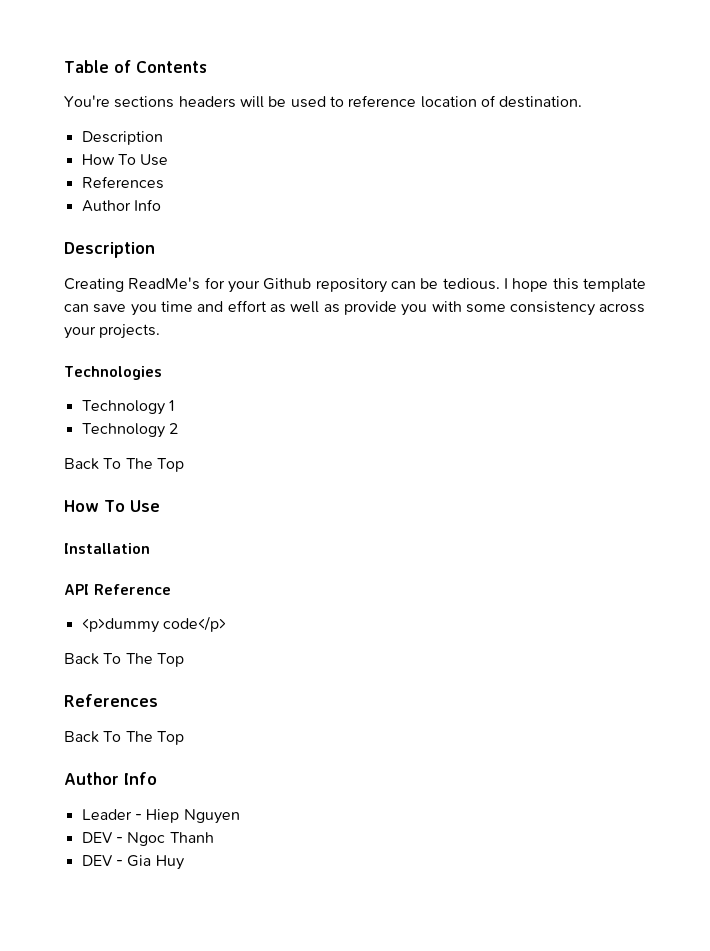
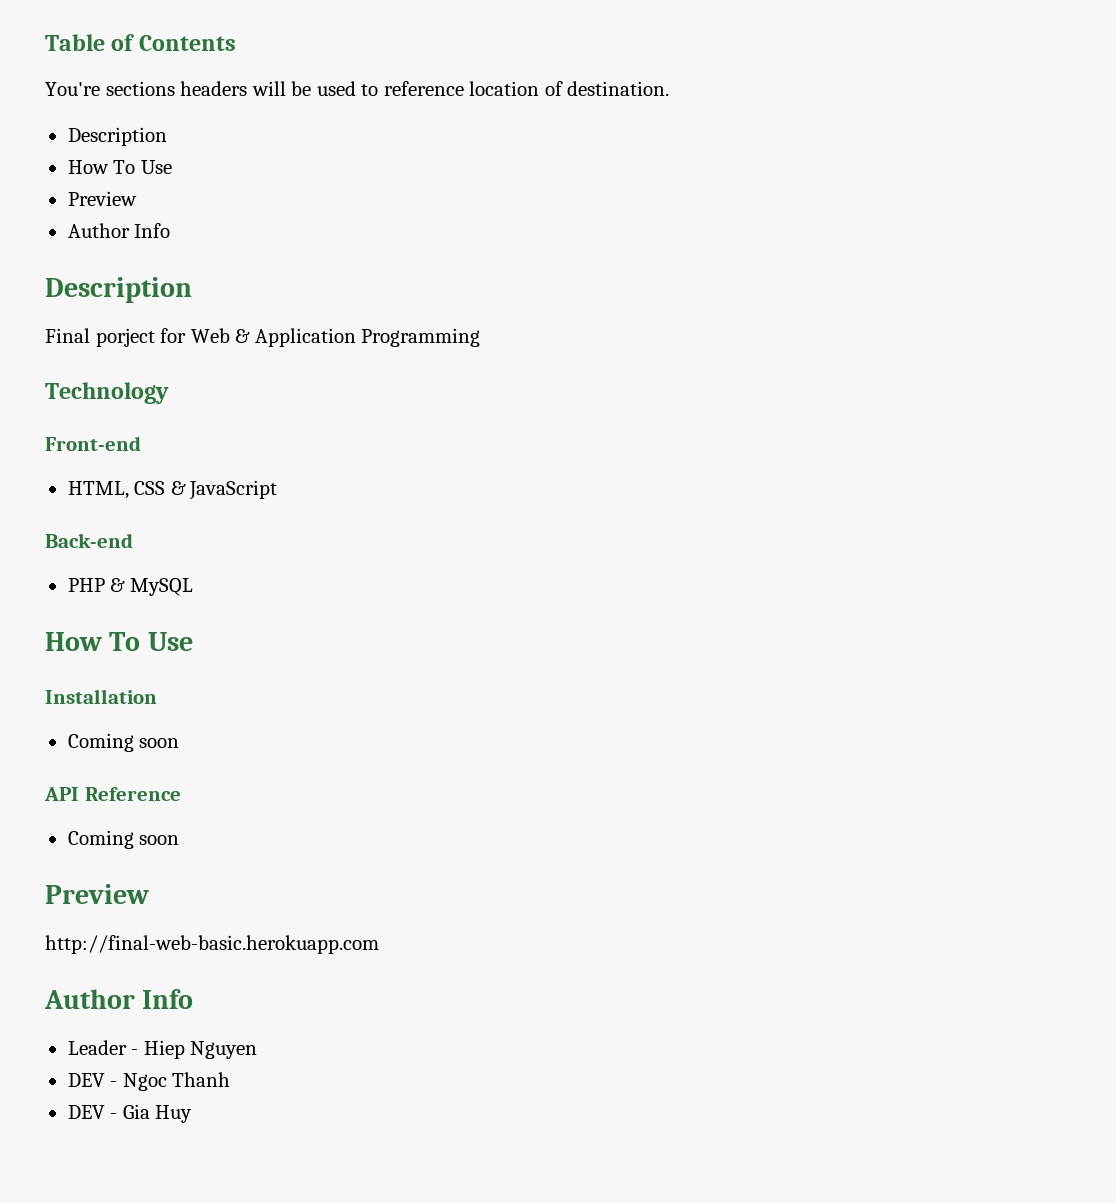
[81,176,164,189] References -> [67,191,137,206] Preview
[64,277,646,293] [64,300,646,316] [64,324,161,339] [64,366,162,380] [81,400,174,415] [81,423,178,438] [64,458,184,472] Creating ReadMe's for your Github repository can be tedious. I hope this template can save you time and effort as well as provide you with some consistency across your projects. // Technologies // Technology 1 // Technology 2 // Back To The Top -> [45,328,481,347] [45,382,169,404] [45,436,141,451] [67,480,278,500] [45,533,133,548] [67,578,193,596] Final porject for Web & Application Programming // Technology // Front-end // HTML, CSS & JavaScript // Back-end // PHP & MySQL
(150, 548) none -> [67,733,180,752] // Coming soon
[81,616,226,633] [64,653,184,667] [64,694,158,707] [64,731,184,745] <p>dummy code</p> // Back To The Top // References // Back To The Top -> [67,830,180,849] [45,884,149,904] [45,935,379,954] Coming soon // Preview // http://final-web-basic.herokuapp.com

